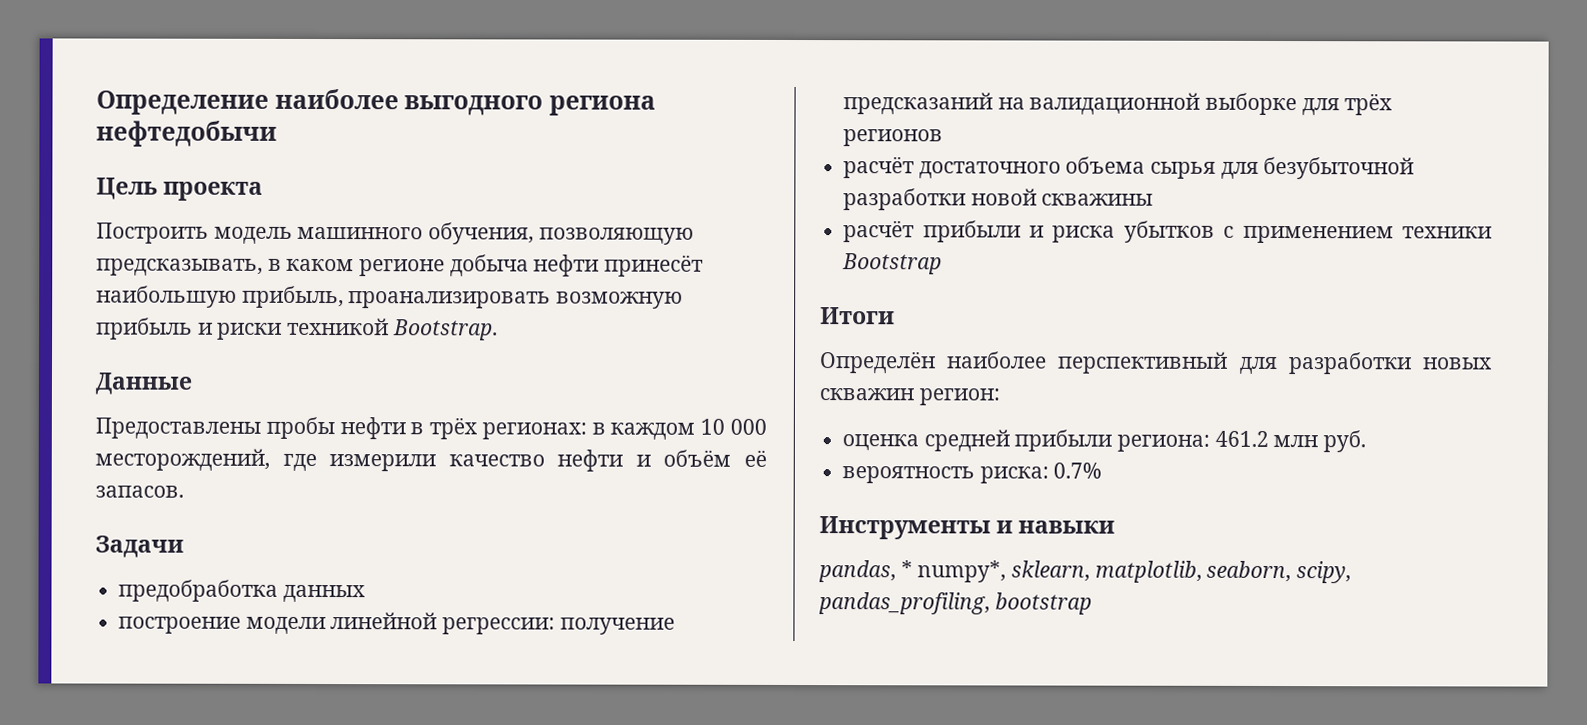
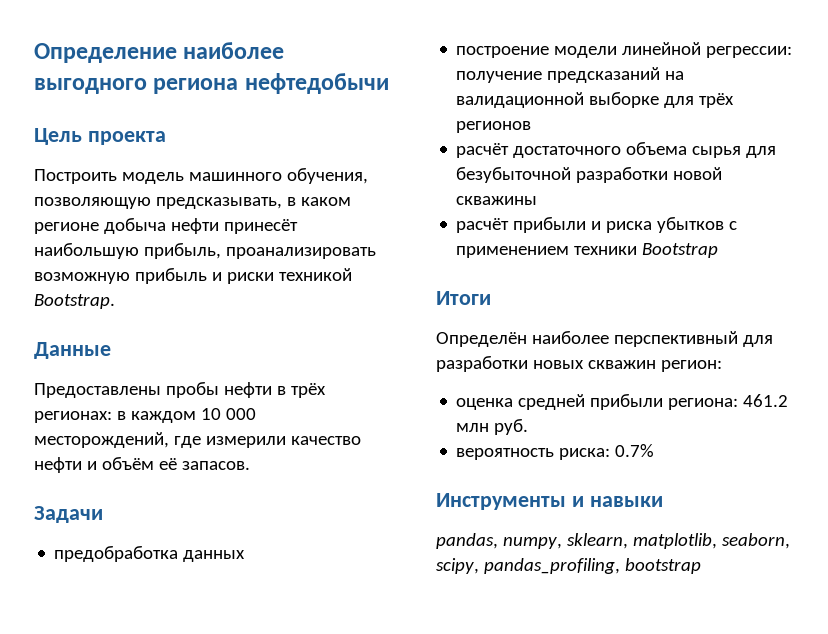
[900,560,1007,583] * numpy*, -> [502,537,562,549] numpy,

